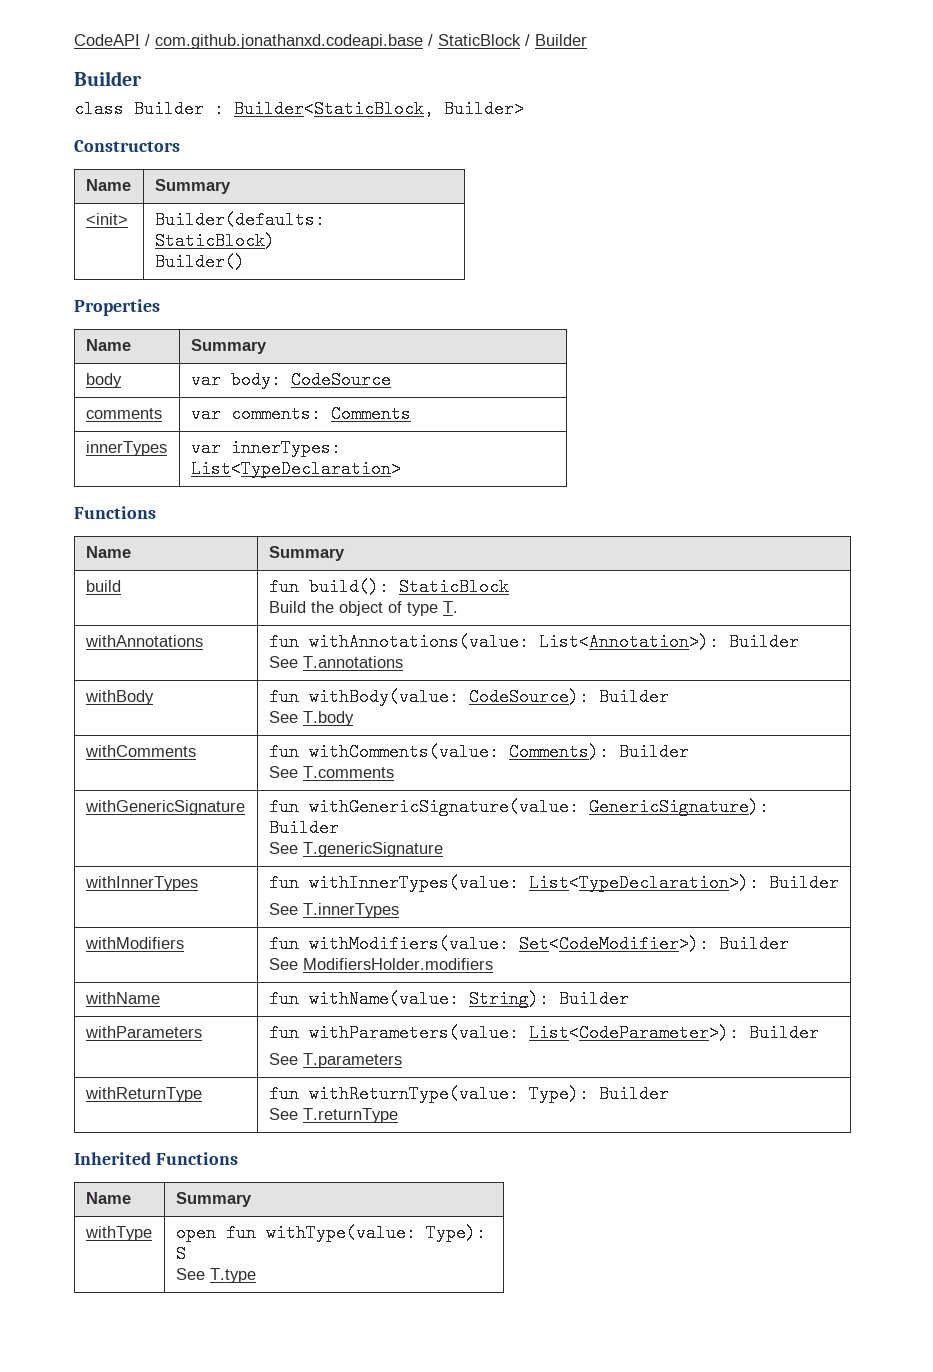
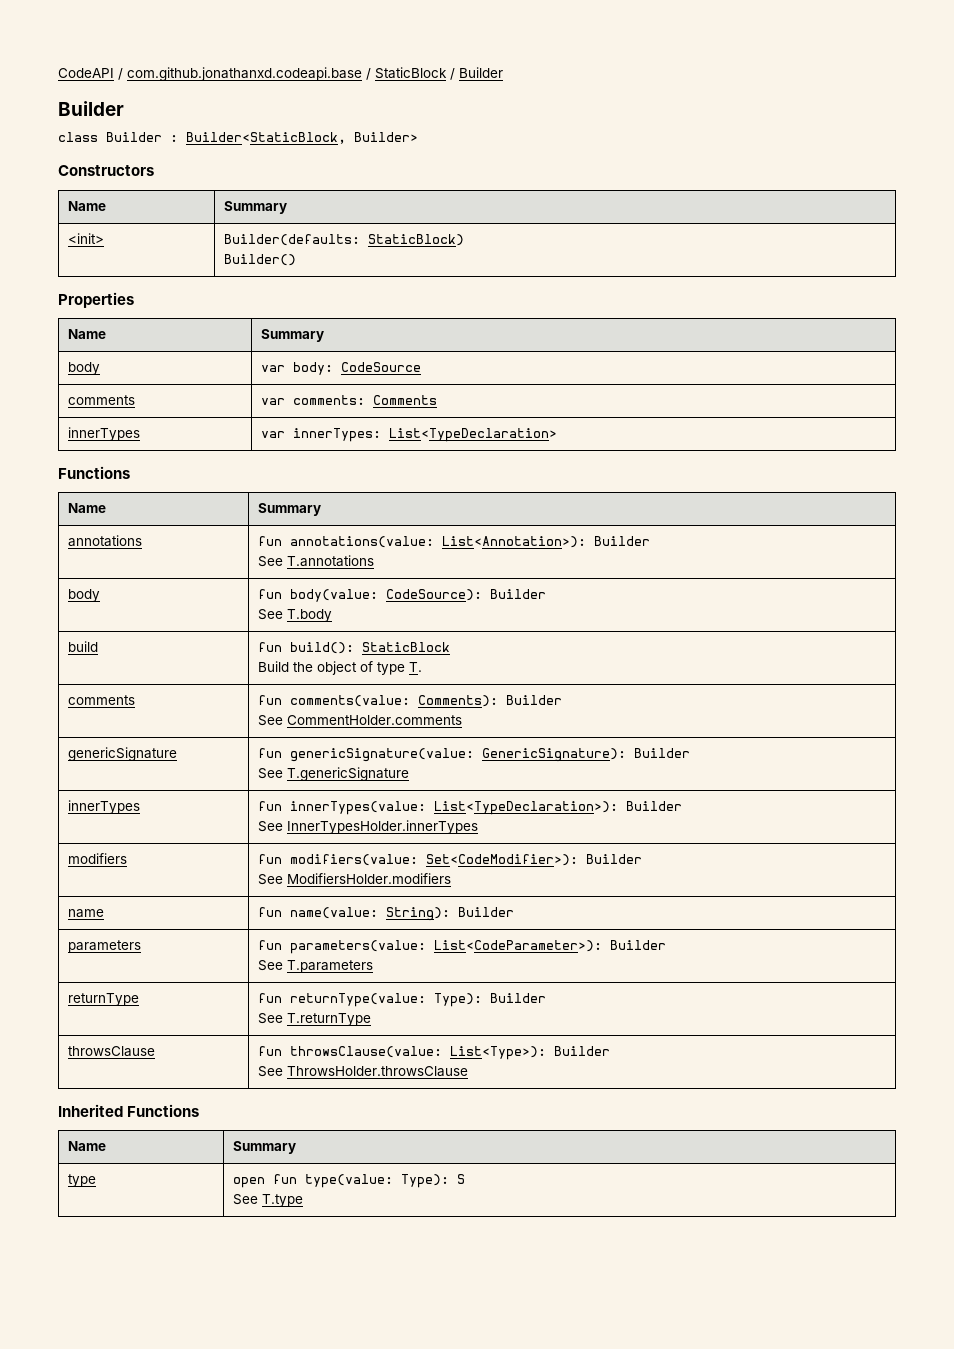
(345, 553) none -> [68,535,143,547] [258,536,651,548] [258,555,375,567] [68,589,101,602] [258,589,547,602] [258,609,333,622] // annotations | fun annotations(value: List<Annotation>): Builder // See T.annotations // body | fun body(value: CodeSource): Builder // See T.body
[84,635,203,647] [268,633,799,651] [268,656,403,668] [84,690,154,705] [268,688,669,706] [268,711,354,726] [84,745,196,757] [268,743,499,761] withAnnotations | fun withAnnotations(value: List<Annotation>): Builder // See T.annotations // withBody | fun withBody(value: CodeSource): Builder // See T.body // withComments | fun withComments(value: -> [68,695,136,705] [258,695,411,707] comments | fun comments(value:
[302,766,394,778] [84,800,245,815] [268,798,579,816] T.comments // withGenericSignature | fun withGenericSignature(value: -> [287,715,463,725] [68,747,178,761] [258,748,475,762] CommentHolder.comments // genericSignature | fun genericSignature(value:
[84,876,198,891] [268,874,519,892] withInnerTypes | fun withInnerTypes(value: -> [68,800,141,814] [258,801,427,815] innerTypes | fun innerTypes(value:
[302,903,399,918] [84,937,184,949] [268,935,509,953] T.innerTypes // withModifiers | fun withModifiers(value: -> [287,820,479,834] [68,853,128,864] [258,854,419,866] InnerTypesHolder.innerTypes // modifiers | fun modifiers(value:
[84,992,160,1004] [268,990,459,1008] withName | fun withName(value: -> [68,909,105,918] [258,907,379,919] name | fun name(value:
[84,1026,202,1038] [268,1024,519,1042] withParameters | fun withParameters(value: -> [68,940,142,953] [258,940,427,954] parameters | fun parameters(value:
[84,1087,202,1102] [268,1085,519,1103] withReturnType | fun withReturnType(value: -> [68,993,140,1006] [258,993,427,1007] returnType | fun returnType(value:
(398, 1115) none -> [68,1046,156,1057] [258,1046,611,1060] [258,1066,469,1077] // throwsClause | fun throwsClause(value: List<Type>): Builder // See ThrowsHolder.throwsClause
[84,1226,152,1241] withType -> [68,1174,97,1187] type
[265,1224,416,1242] withType(value: -> [305,1174,394,1188] type(value:

